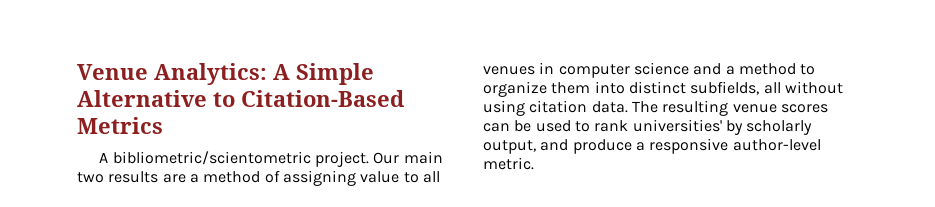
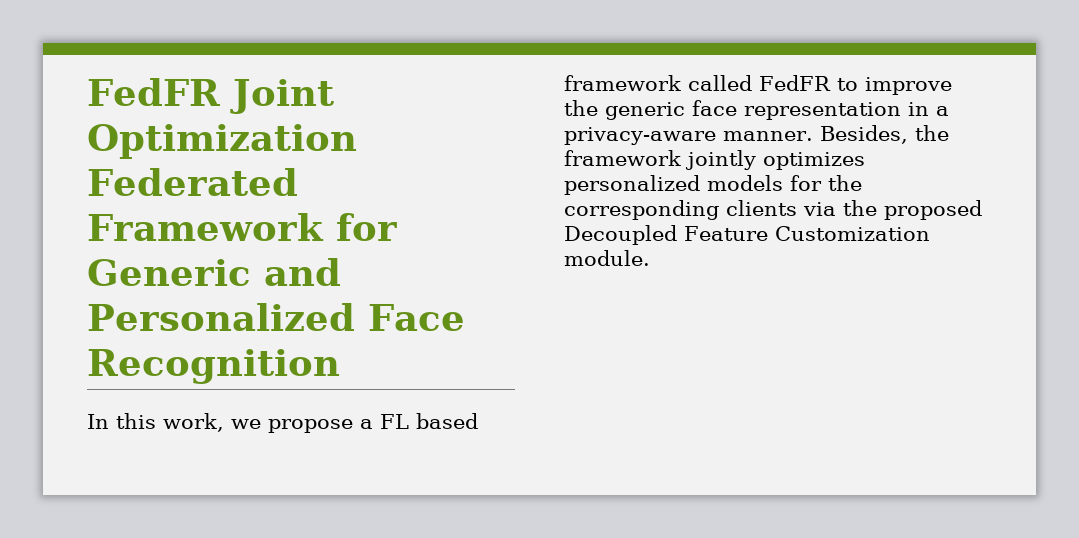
[77,63,374,85] [77,90,404,107] [77,117,163,134] [99,151,443,167] [77,170,440,186] [483,62,816,78] [483,81,843,97] [483,100,828,116] [483,119,813,135] [483,138,821,154] [483,157,534,170] Venue Analytics: A Simple Alternative to Citation-Based Metrics // A bibliometric/scientometric project. Our main two results are a method of assigning value to all venues in computer science and a method to organize them into distinct subfields, all without using citation data. The resulting venue scores can be used to rank universities' by scholarly output, and produce a responsive author-level metric. -> [87,78,334,114] [87,124,357,159] [87,168,298,196] [87,213,397,241] [87,258,341,286] [87,303,465,331] [87,349,340,384] [87,413,478,433] [564,75,952,95] [564,100,949,120] [564,125,949,145] [564,150,865,170] [564,175,862,195] [564,200,982,220] [564,225,930,245] [564,250,650,266] FedFR Joint Optimization Federated Framework for Generic and Personalized Face Recognition // In this work, we propose a FL based framework called FedFR to improve the generic face representation in a privacy-aware manner. Besides, the framework jointly optimizes personalized models for the corresponding clients via the proposed Decoupled Feature Customization module.

